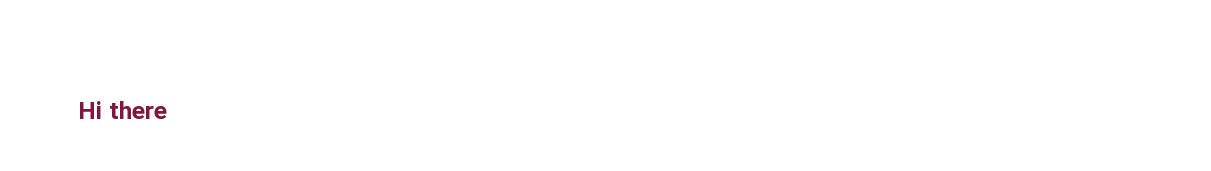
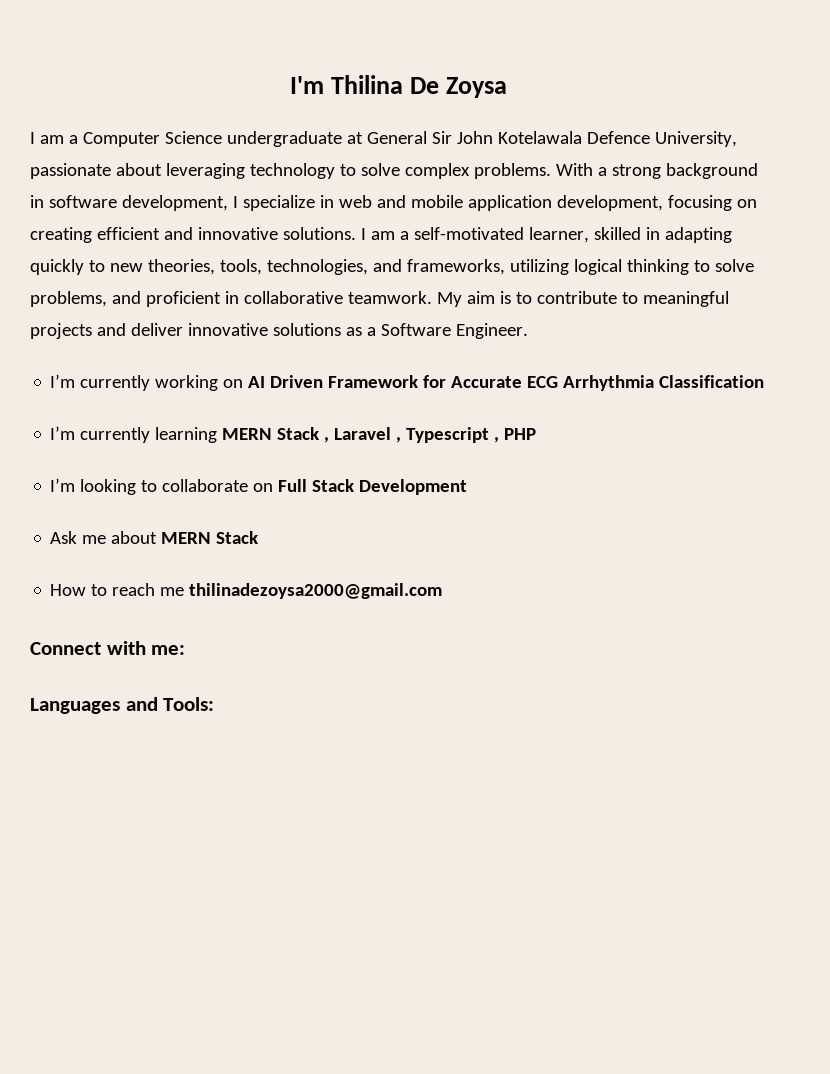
[78,101,167,119] Hi there -> [289,75,508,98] [30,131,737,147] [30,163,758,179] [30,195,757,211] [30,227,732,243] [30,259,754,275] [30,291,729,307] [30,323,528,339] [50,374,765,391] [50,426,537,443] [50,478,468,495] [50,531,259,544] [50,583,443,599] [30,641,186,655] [30,697,215,714] I'm Thilina De Zoysa // I am a Computer Science undergraduate at General Sir John Kotelawala Defence University, passionate about leveraging technology to solve complex problems. With a strong background in software development, I specialize in web and mobile application development, focusing on creating efficient and innovative solutions. I am a self-motivated learner, skilled in adapting quickly to new theories, tools, technologies, and frameworks, utilizing logical thinking to solve problems, and proficient in collaborative teamwork. My aim is to contribute to meaningful projects and deliver innovative solutions as a Software Engineer. // I’m currently working on AI Driven Framework for Accurate ECG Arrhythmia Classification // I’m currently learning MERN Stack , Laravel , Typescript , PHP // I’m looking to collaborate on Full Stack Development // Ask me about MERN Stack // How to reach me thilinadezoysa2000@gmail.com // Connect with me: // Languages and Tools:

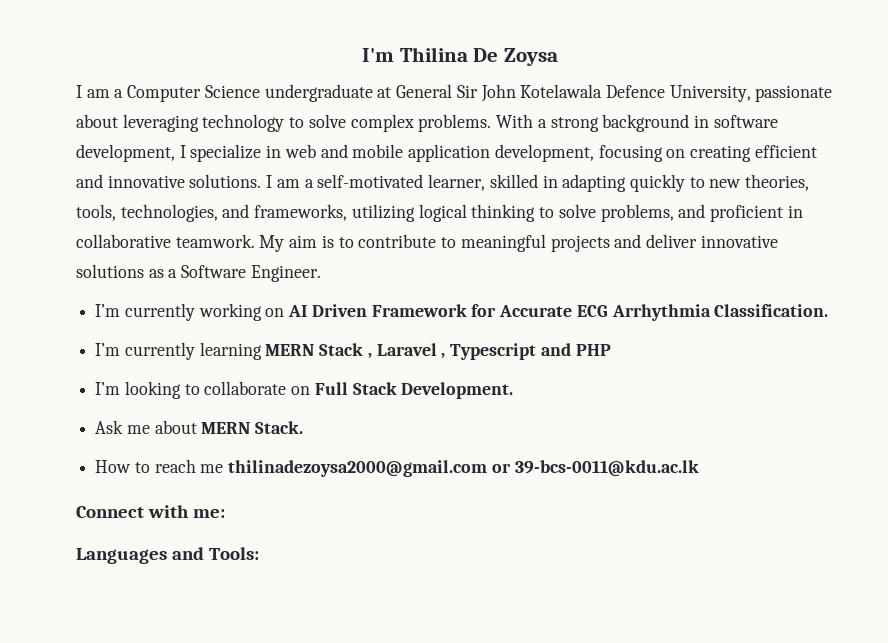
[659,375,765,388] Classification -> [714,304,829,317] Classification.
[494,437,500,443] , -> [540,343,571,356] and
[359,479,468,495] Development -> [401,382,514,399] Development.
[216,531,259,544] Stack -> [255,421,304,434] Stack.
(443, 591) none -> [491,460,699,477] or 39-bcs-0011@kdu.ac.lk

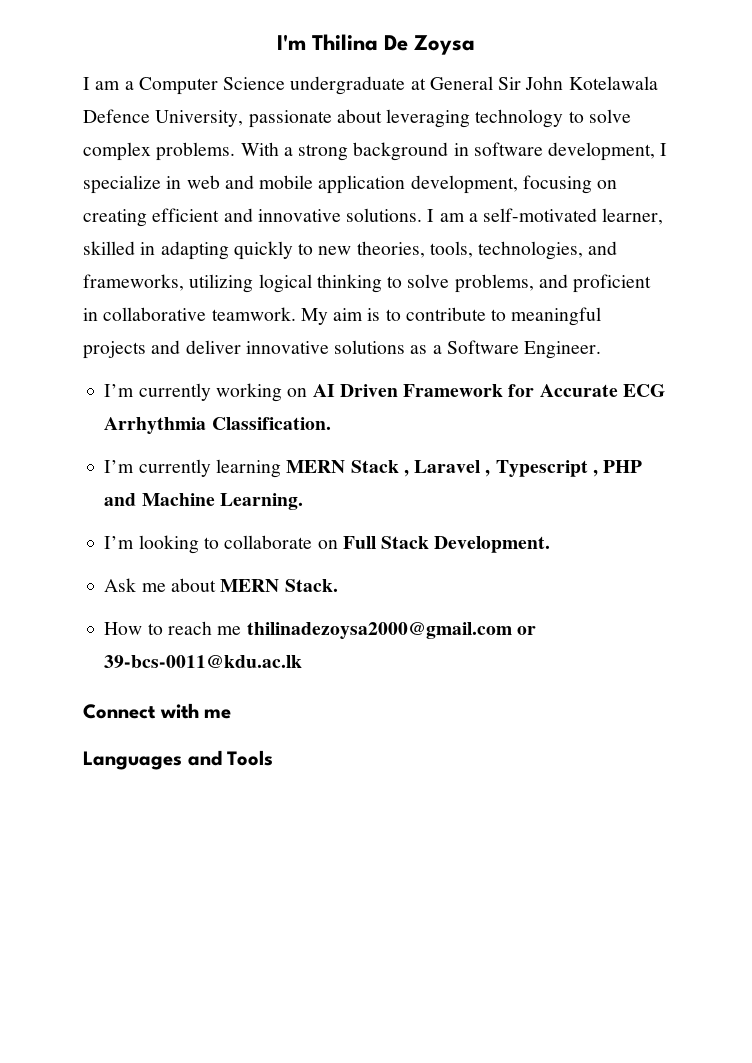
[540,343,611,356] and PHP -> [592,460,643,477] [104,493,303,510] , PHP and Machine Learning.
[192,509,225,518] me: -> [204,709,232,719] me
[208,547,259,560] Tools: -> [227,750,274,766] Tools

